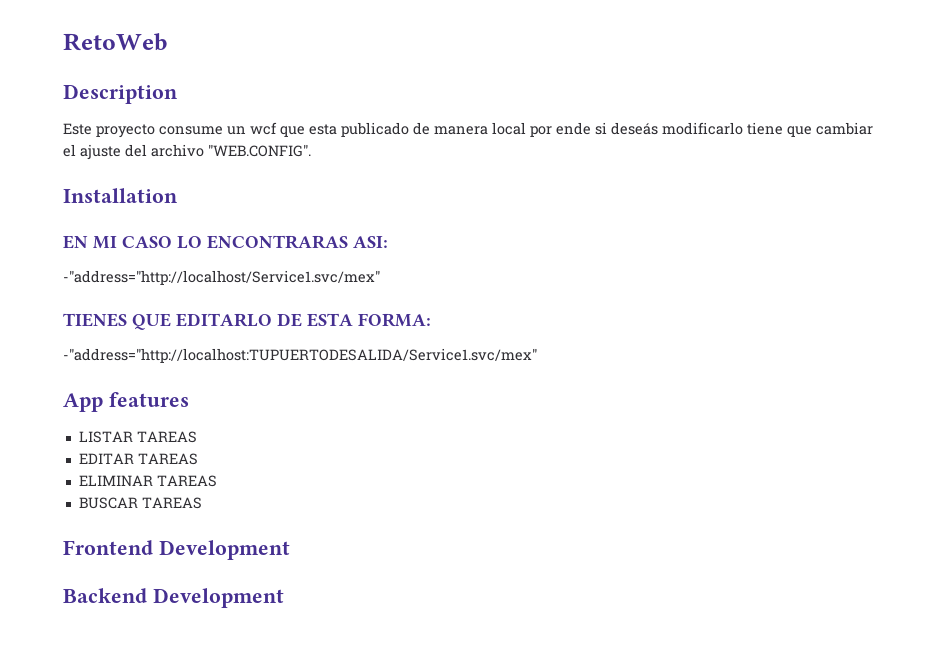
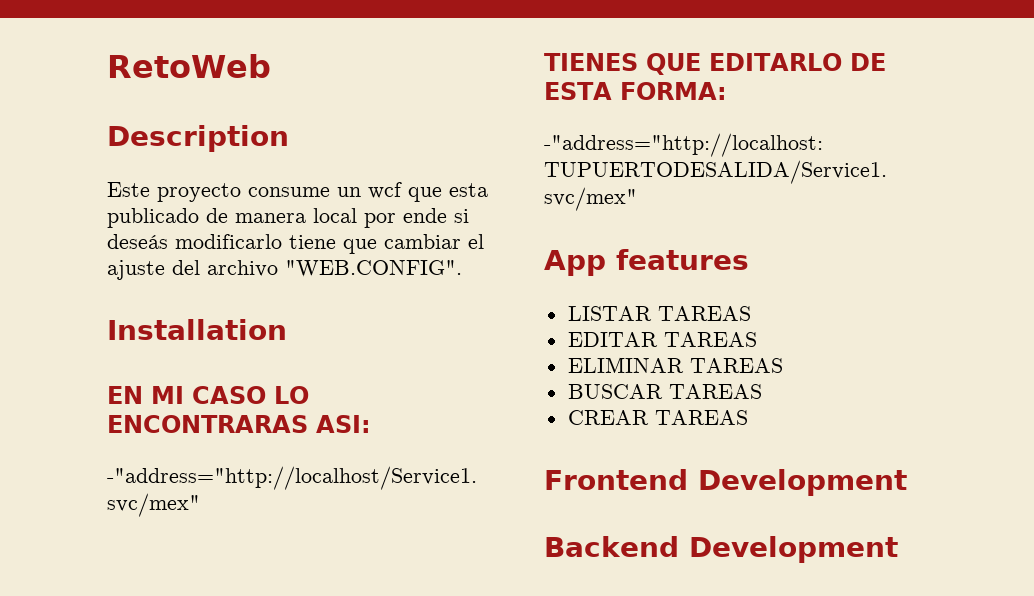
(202, 503) none -> [567,410,748,425] // CREAR TAREAS

